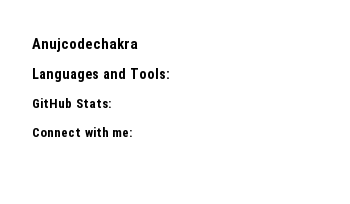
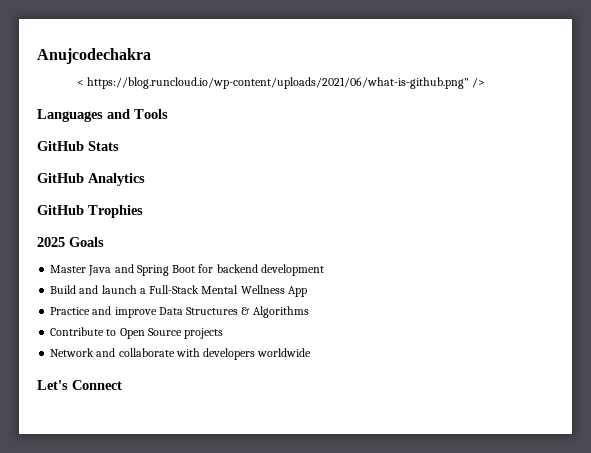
(138, 45) none -> [76,77,486,89] // < https://blog.runcloud.io/wp-content/uploads/2021/06/what-is-github.png" />
[129,68,170,79] [32,98,111,108] [32,127,133,137] Tools: // GitHub Stats: // Connect with me: -> [134,109,168,119] [37,141,119,151] [37,173,145,186] [37,205,143,218] [37,237,104,247] [50,264,324,276] [50,285,307,297] [50,306,309,318] [50,327,224,339] [50,348,312,360] [37,380,122,390] Tools // GitHub Stats // GitHub Analytics // GitHub Trophies // 2025 Goals // Master Java and Spring Boot for backend development // Build and launch a Full-Stack Mental Wellness App // Practice and improve Data Structures & Algorithms // Contribute to Open Source projects // Network and collaborate with developers worldwide // Let's Connect

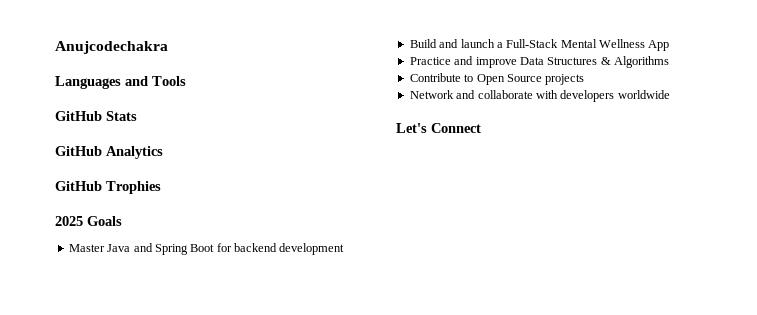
[76,77,486,89] // < https://blog.runcloud.io/wp-content/uploads/2021/06/what-is-github.png" /> -> (168, 47) none

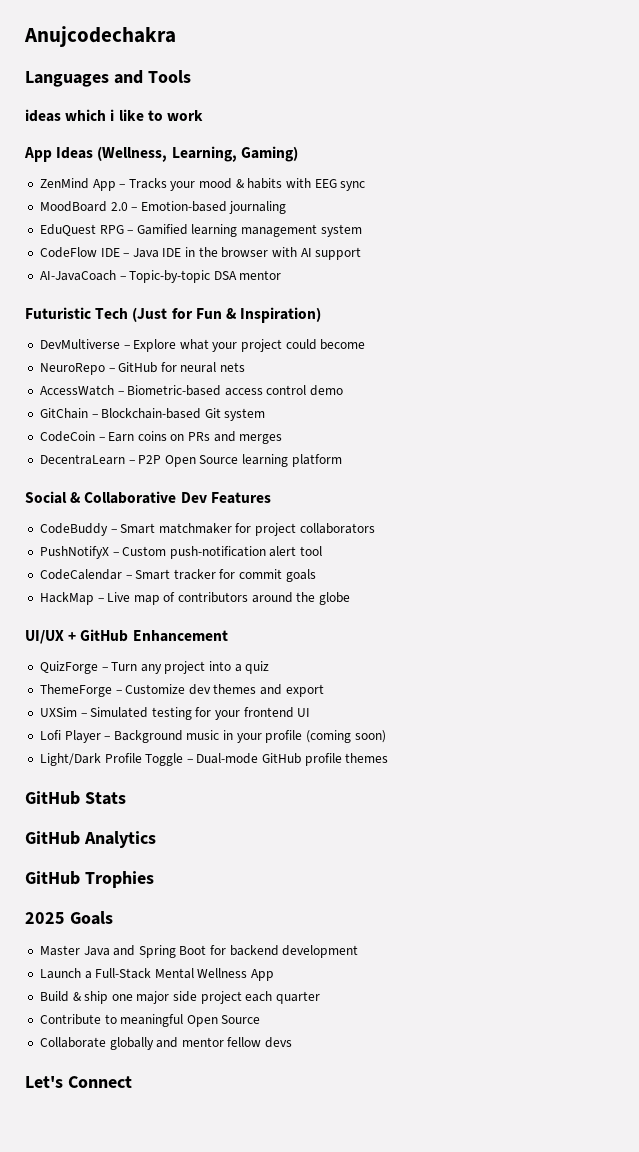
(186, 81) none -> [25,109,203,122] [24,146,298,162] [39,178,366,191] [39,201,287,214] [39,224,362,237] [39,247,362,260] [39,270,282,283] [25,307,322,323] [39,339,366,352] [39,362,246,375] [39,385,344,396] [39,408,266,421] [39,431,283,444] [39,454,342,467] [25,491,271,504] [39,523,375,536] [39,546,323,559] [39,569,316,582] [39,592,351,605] [25,629,228,644] [39,661,270,674] [39,684,324,697] [39,707,311,720] [39,730,386,743] [39,753,389,766] // ideas which i like to work // App Ideas (Wellness, Learning, Gaming) // ZenMind App – Tracks your mood & habits with EEG sync // MoodBoard 2.0 – Emotion-based journaling // EduQuest RPG – Gamified learning management system // CodeFlow IDE – Java IDE in the browser with AI support // AI-JavaCoach – Topic-by-topic DSA mentor // Futuristic Tech (Just for Fun & Inspiration) // DevMultiverse – Explore what your project could become // NeuroRepo – GitHub for neural nets // AccessWatch – Biometric-based access control demo // GitChain – Blockchain-based Git system // CodeCoin – Earn coins on PRs and merges // DecentraLearn – P2P Open Source learning platform // Social & Collaborative Dev Features // CodeBuddy – Smart matchmaker for project collaborators // PushNotifyX – Custom push-notification alert tool // CodeCalendar – Smart tracker for commit goals // HackMap – Live map of contributors around the globe // UI/UX + GitHub Enhancement // QuizForge – Turn any project into a quiz // ThemeForge – Customize dev themes and export // UXSim – Simulated testing for your frontend UI // Lofi Player – Background music in your profile (coming soon) // Light/Dark Profile Toggle – Dual-mode GitHub profile themes
[409,39,495,48] Build and launch -> [39,968,81,979] Launch
[409,56,669,68] Practice and improve Data Structures & Algorithms -> [39,991,321,1004] Build & ship one major side project each quarter
[476,74,585,85] [409,90,670,102] Open Source projects // Network and collaborate with developers worldwide -> [120,1014,261,1027] [39,1037,293,1050] meaningful Open Source // Collaborate globally and mentor fellow devs

